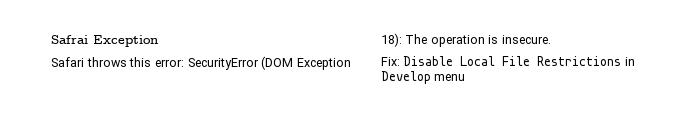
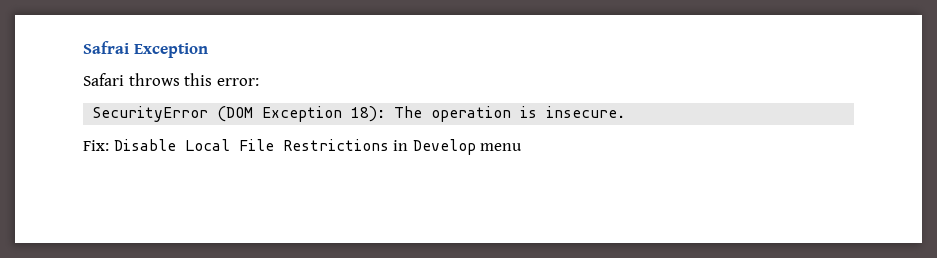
(184, 63) none -> (259, 82) //

